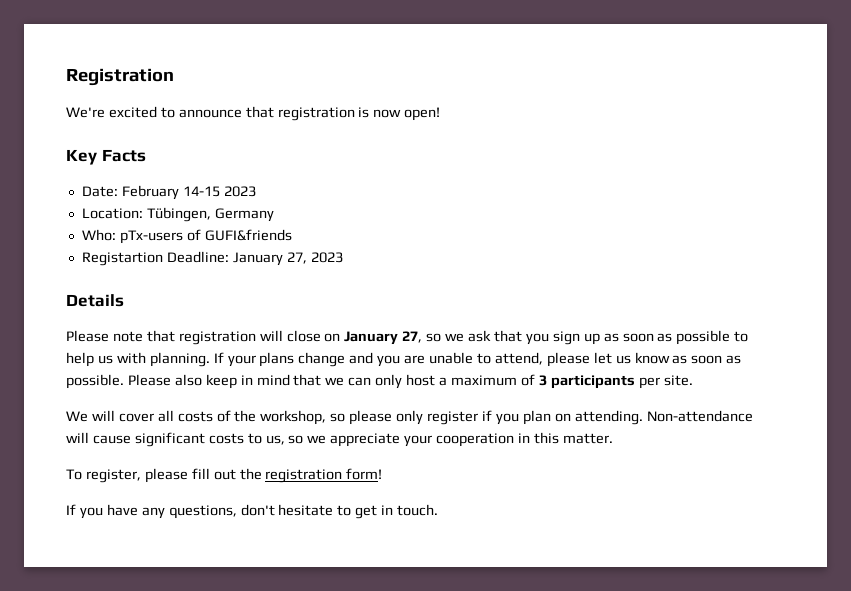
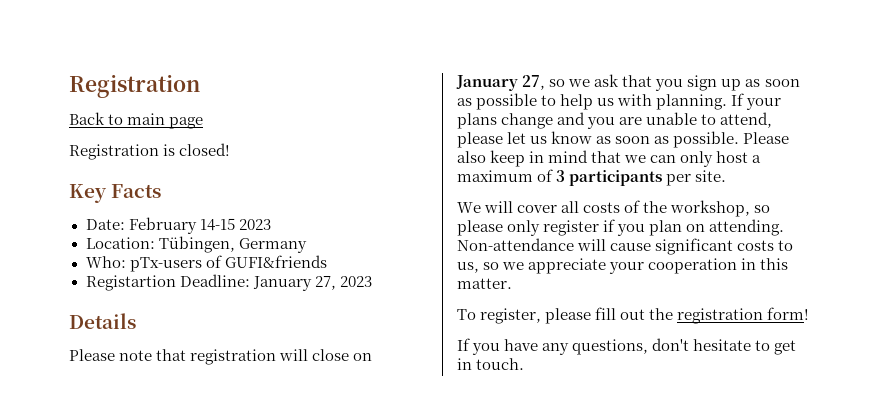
[66,106,441,121] We're excited to announce that registration is now open! -> [69,112,204,129] [69,143,231,160] Back to main page // Registration is closed!

